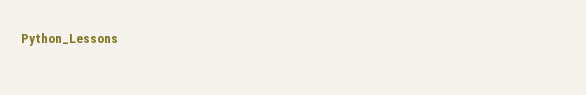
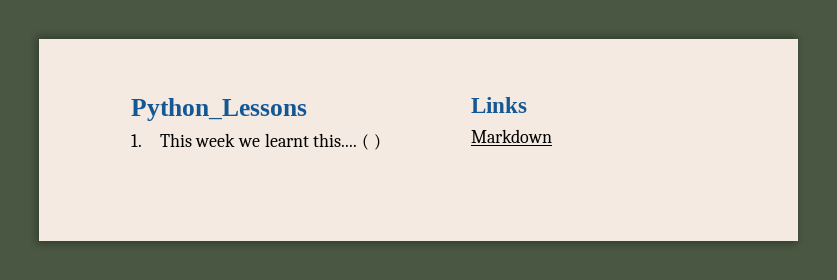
(118, 39) none -> [131,133,381,150] [471,97,527,113] [471,129,552,143] // 1. This week we learnt this.... ( ) // Links // Markdown

